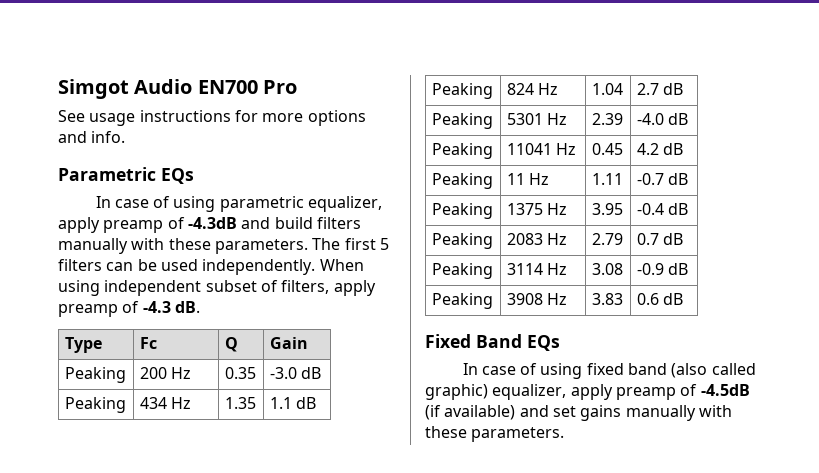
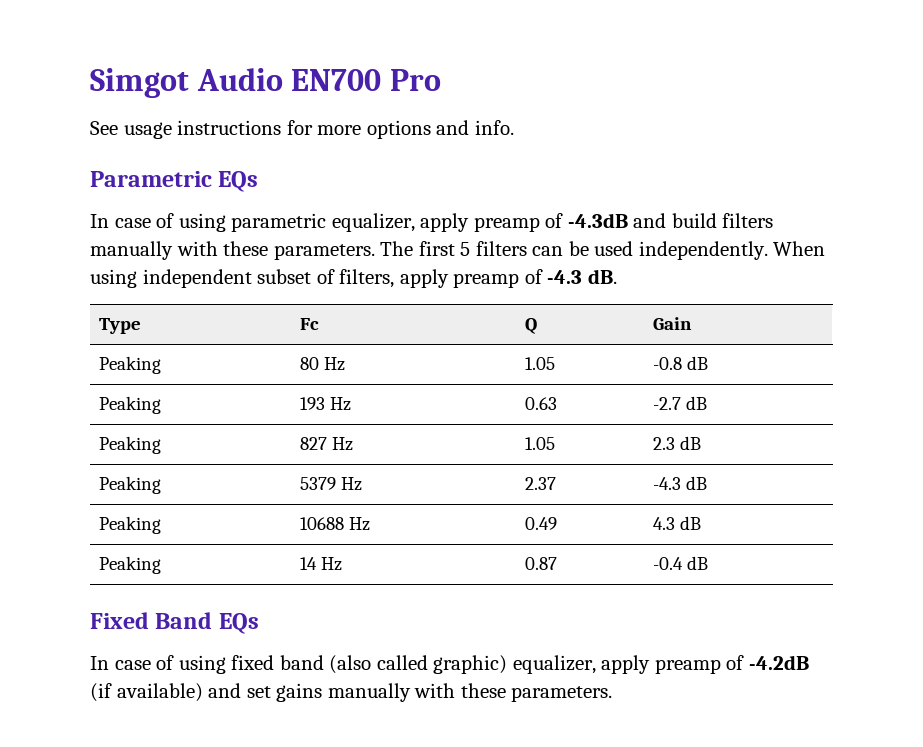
[139,367,191,379] [224,367,256,379] [269,367,321,379] [64,397,126,413] [139,397,191,409] [224,397,256,409] [269,397,316,409] [431,83,493,99] [506,83,558,95] [591,83,623,95] [636,83,683,95] [431,113,493,129] [506,113,567,125] [591,113,623,125] [636,113,688,125] [431,143,493,159] [506,143,576,155] [591,143,623,155] [636,143,683,155] [431,173,493,189] [506,173,549,185] [591,173,623,185] [636,173,688,185] [431,203,493,219] [506,203,567,215] [591,203,623,215] [636,203,688,215] [431,233,493,249] [506,233,567,245] [591,233,623,245] [636,233,683,245] [431,263,493,279] [506,263,567,275] [591,263,623,275] [636,263,688,275] [431,293,493,309] [506,293,567,305] [591,293,623,305] [636,293,659,305] 200 Hz | 0.35 | -3.0 dB // Peaking | 434 Hz | 1.35 | 1.1 dB // Peaking | 824 Hz | 1.04 | 2.7 dB // Peaking | 5301 Hz | 2.39 | -4.0 dB // Peaking | 11041 Hz | 0.45 | 4.2 dB // Peaking | 11 Hz | 1.11 | -0.7 dB // Peaking | 1375 Hz | 3.95 | -0.4 dB // Peaking | 2083 Hz | 2.79 | 0.7 dB // Peaking | 3114 Hz | 3.08 | -0.9 dB // Peaking | 3908 Hz | 3.83 | 0.6 -> [300,357,346,371] [525,357,556,370] [653,356,709,370] [99,396,162,414] [300,397,352,411] [525,397,558,410] [653,396,708,410] [99,436,162,454] [300,437,354,451] [525,437,556,450] [653,436,702,450] [99,476,162,494] [300,477,363,491] [525,477,557,490] [653,476,708,490] [99,516,162,534] [300,517,371,531] [525,517,558,530] [653,516,702,530] [99,556,162,574] [300,557,343,571] [525,557,558,570] [653,557,684,570] 80 Hz | 1.05 | -0.8 dB // Peaking | 193 Hz | 0.63 | -2.7 dB // Peaking | 827 Hz | 1.05 | 2.3 dB // Peaking | 5379 Hz | 2.37 | -4.3 dB // Peaking | 10688 Hz | 0.49 | 4.3 dB // Peaking | 14 Hz | 0.87 | -0.4
[700,384,750,396] -4.5dB -> [748,655,809,670] -4.2dB

